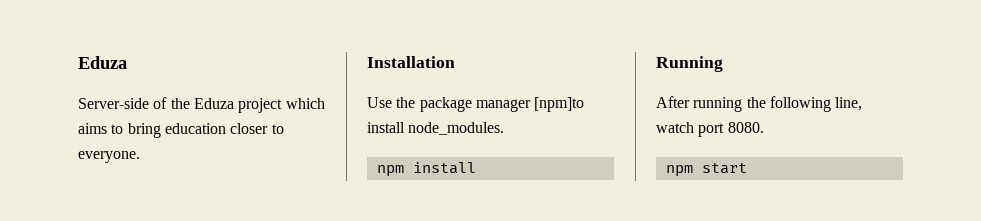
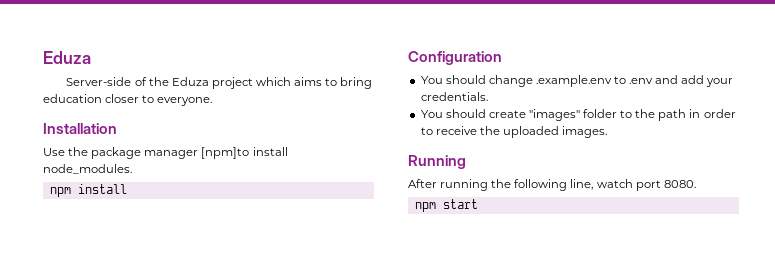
(476, 168) none -> [408,51,502,65] [420,75,734,87] [420,92,488,101] [420,109,736,121] [420,126,608,138] // Configuration // You should change .example.env to .env and add your credentials. // You should create "images" folder to the path in order to receive the uploaded images.

